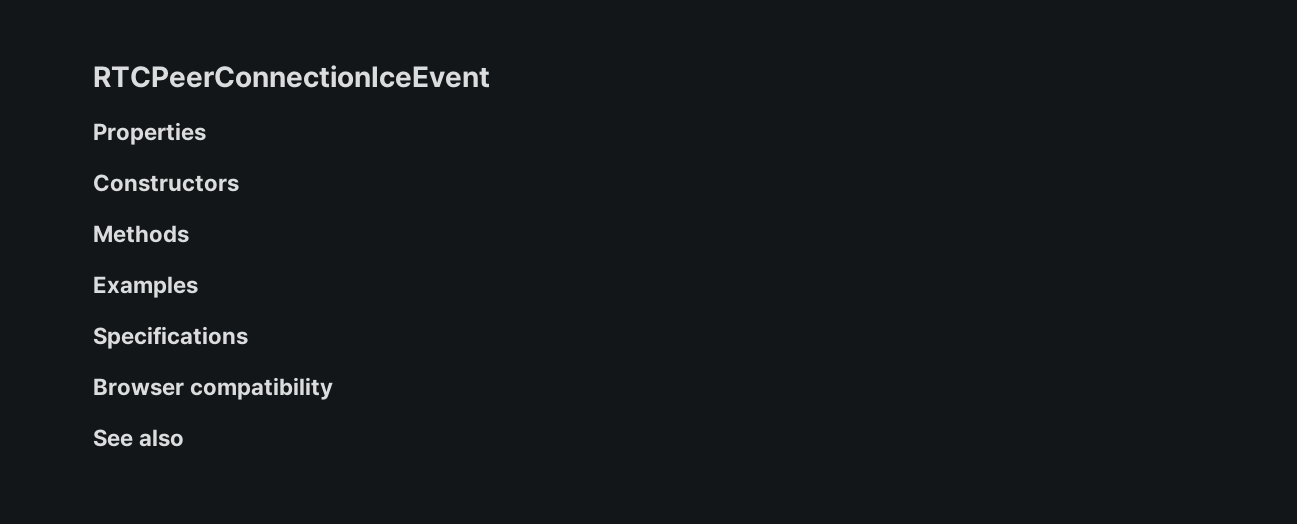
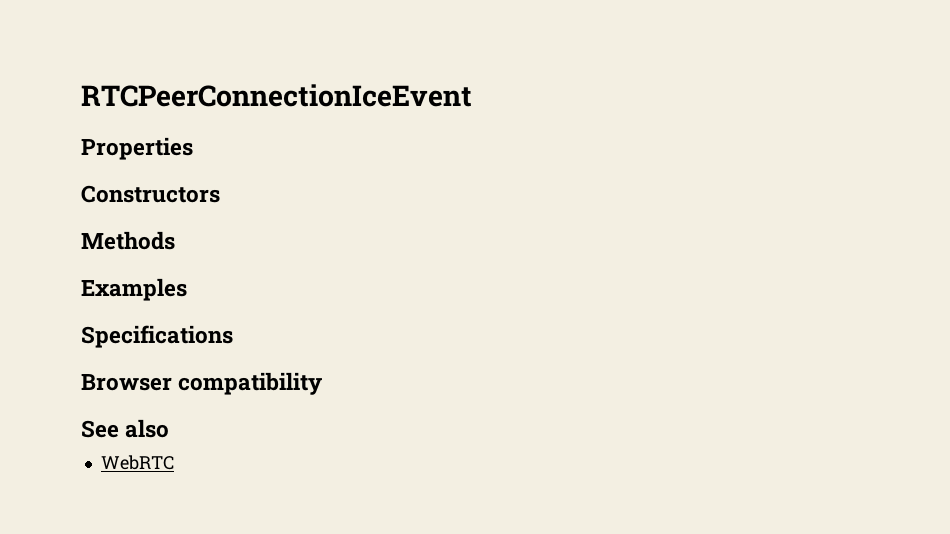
(185, 438) none -> [100,455,174,470] // WebRTC

